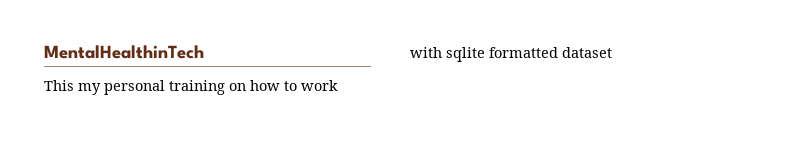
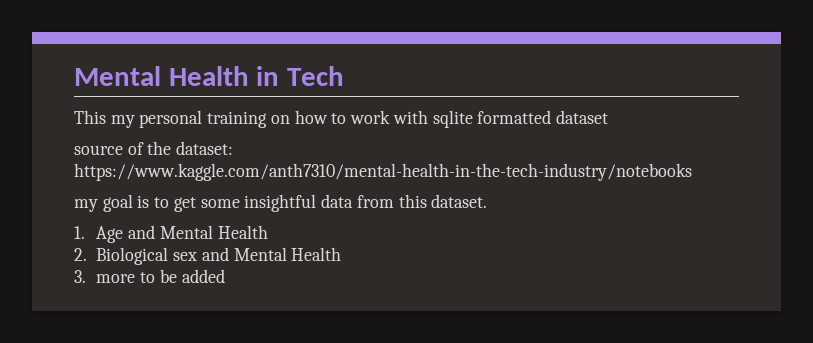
[44,45,204,59] MentalHealthinTech -> [74,66,345,86] Mental Health in Tech
(612, 52) none -> [74,141,234,155] [74,163,692,181] [74,194,488,212] [74,225,268,243] [74,247,342,265] [74,269,225,283] // source of the dataset: https://www.kaggle.com/anth7310/mental-health-in-the-tech-industry/notebooks // my goal is to get some insightful data from this dataset. // 1. Age and Mental Health // 2. Biological sex and Mental Health // 3. more to be added

